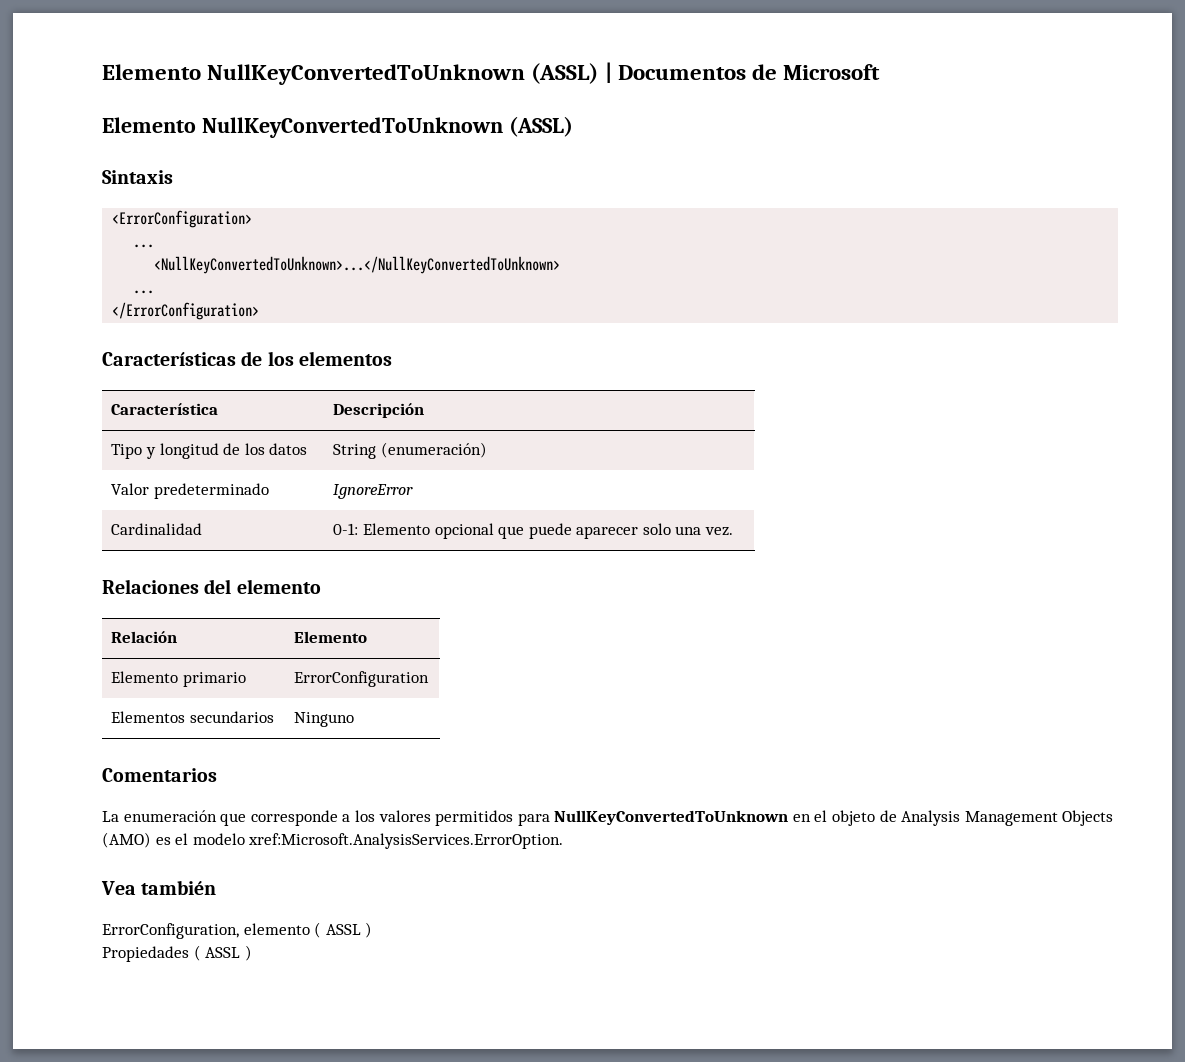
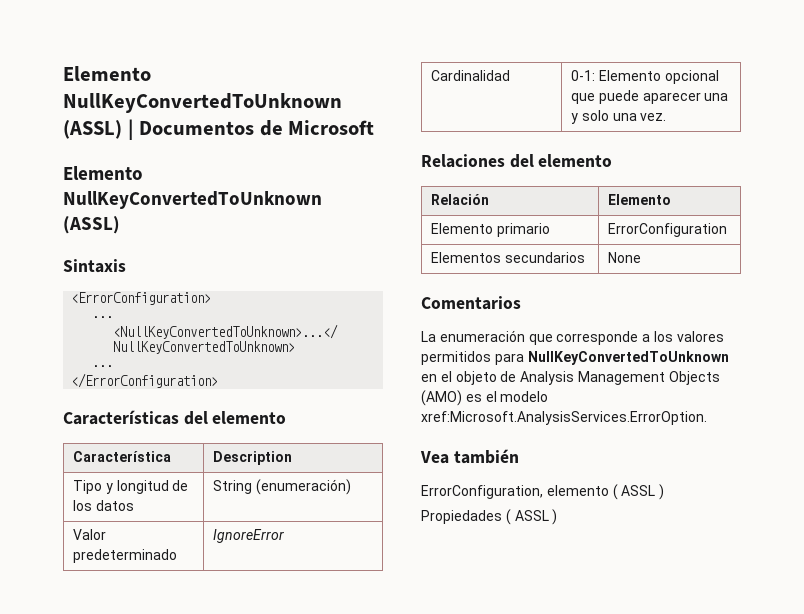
[241,351,393,366] de los elementos -> [183,411,287,425] del elemento
[333,403,425,418] Descripción -> [213,451,293,465] Description
(639, 532) none -> [704,93,729,101] [571,113,579,124] una y
[294,712,355,727] | Ninguno -> [608,252,642,263] | None

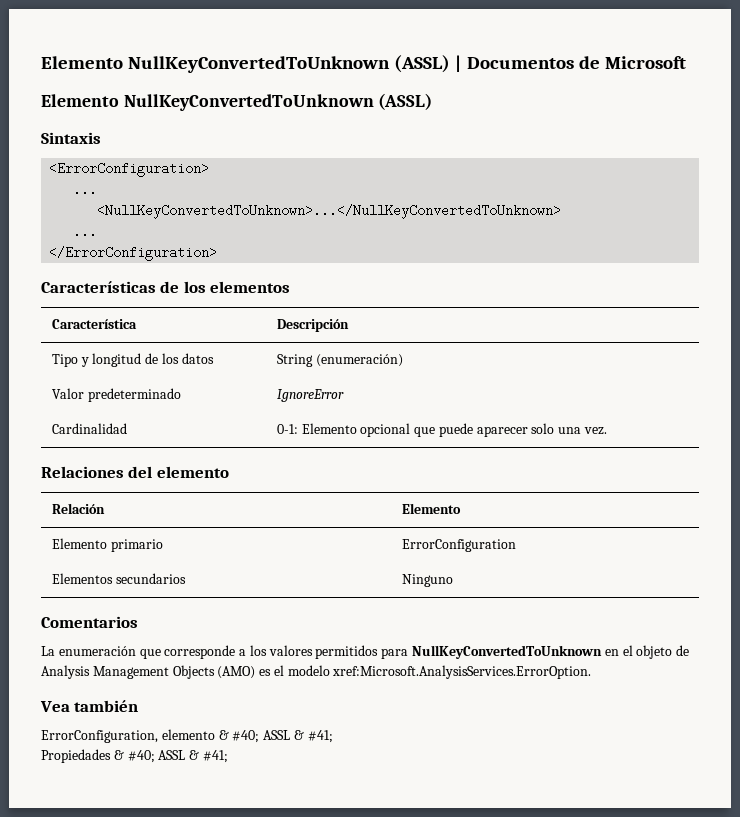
[183,411,287,425] del elemento -> [160,281,291,293] de los elementos
[213,451,293,465] Description -> [276,319,349,332] Descripción
[704,93,729,101] [571,113,579,124] una y -> (528, 431) none
[608,252,642,263] | None -> [401,574,453,587] | Ninguno
[612,484,665,500] [421,509,558,525] ( ASSL ) // Propiedades ( ASSL ) -> [218,730,333,743] [41,749,228,763] & #40; ASSL & #41; // Propiedades & #40; ASSL & #41;

